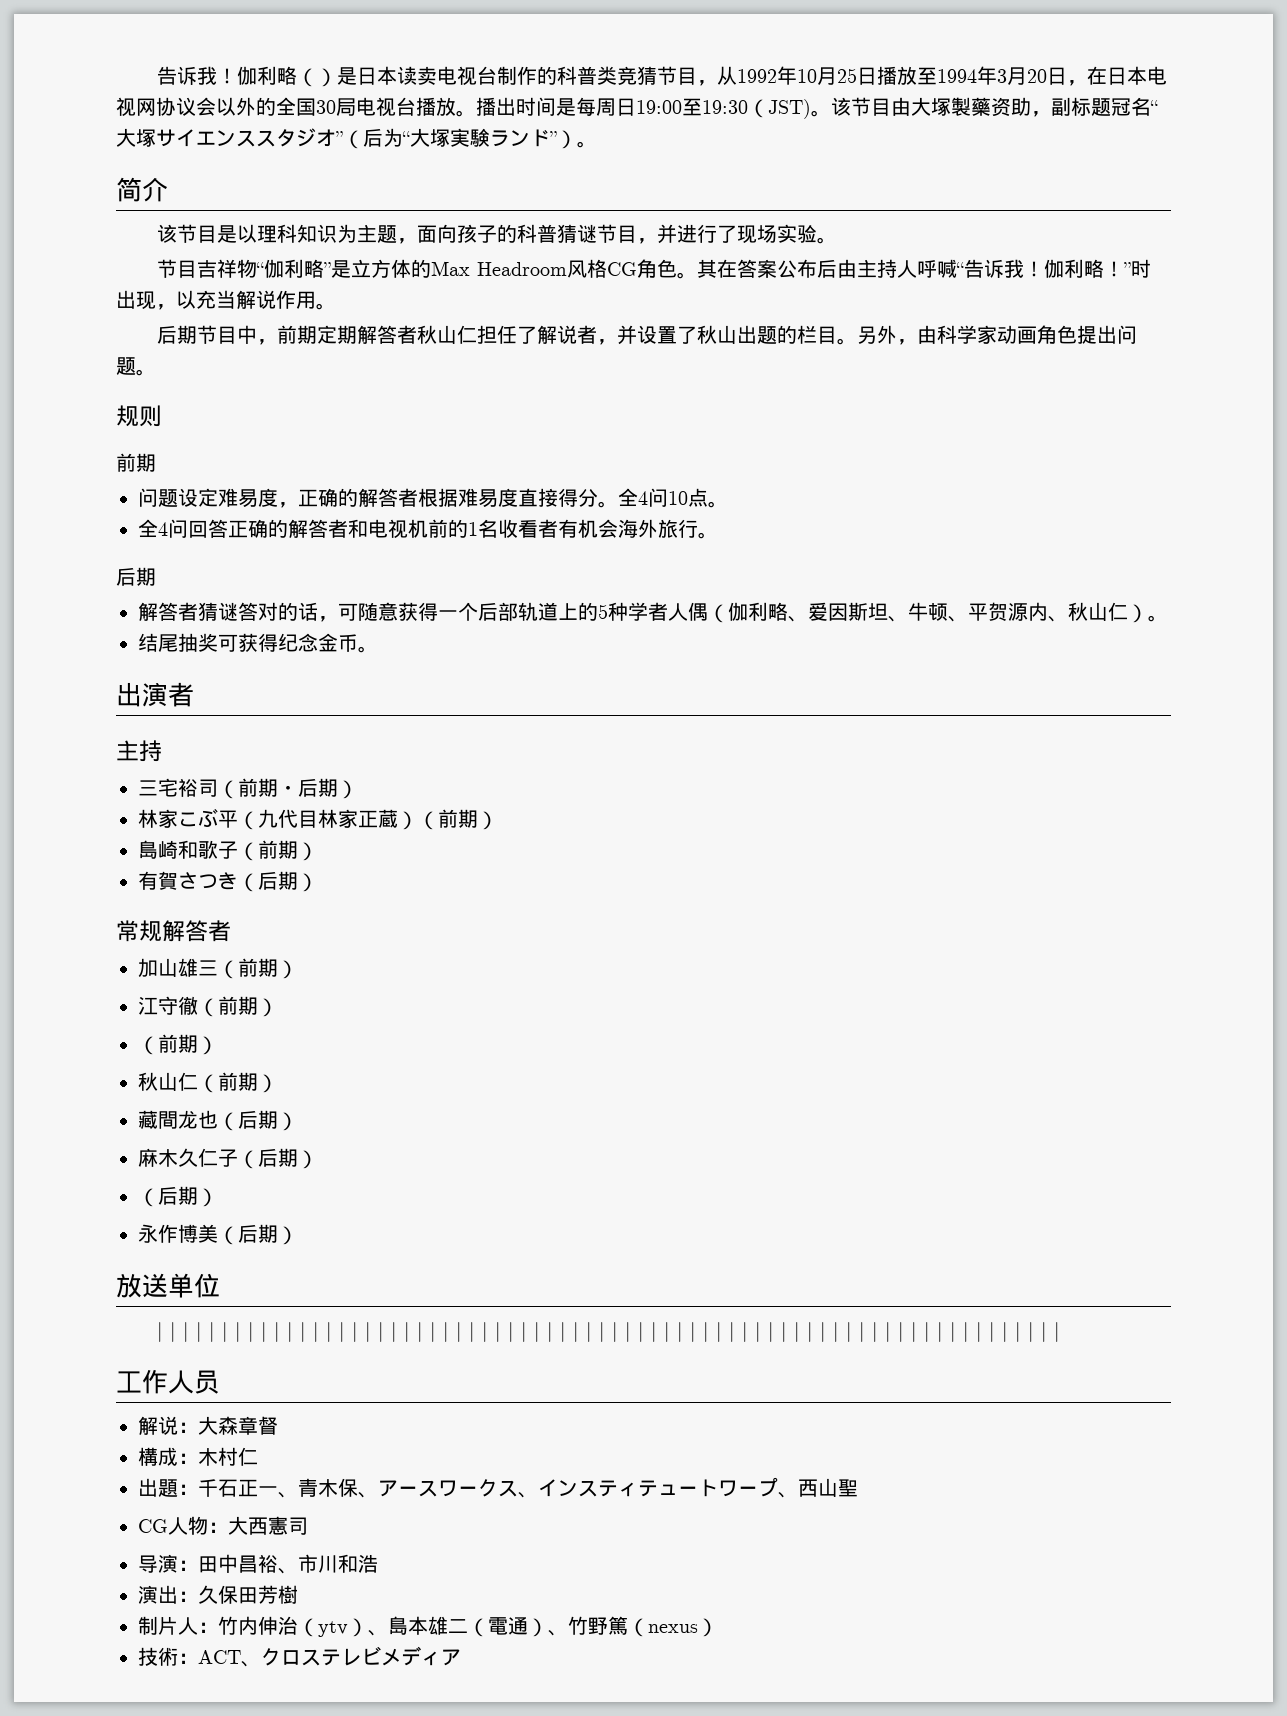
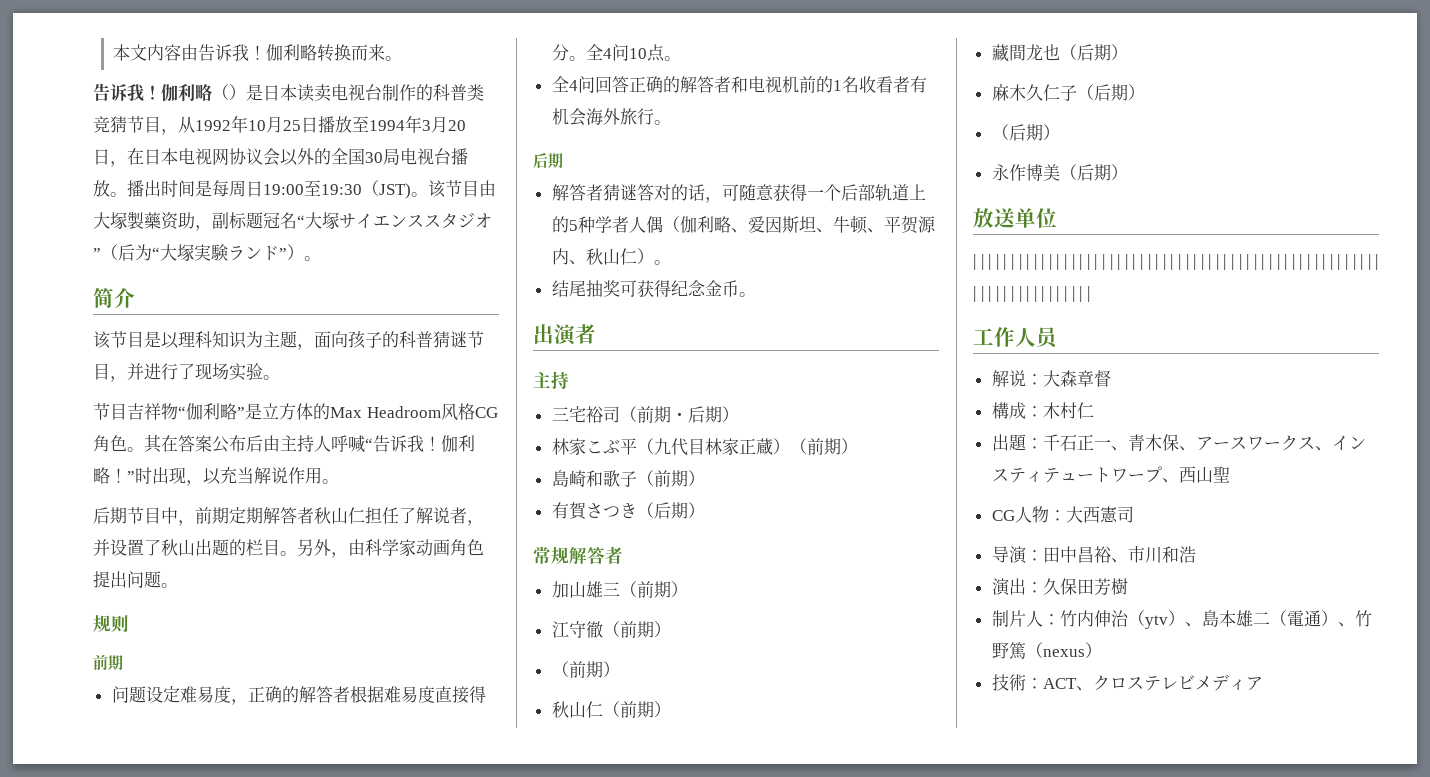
(157, 75) none -> [113,44,403,62] 本文内容由告诉我！伽利略转换而来。 //

